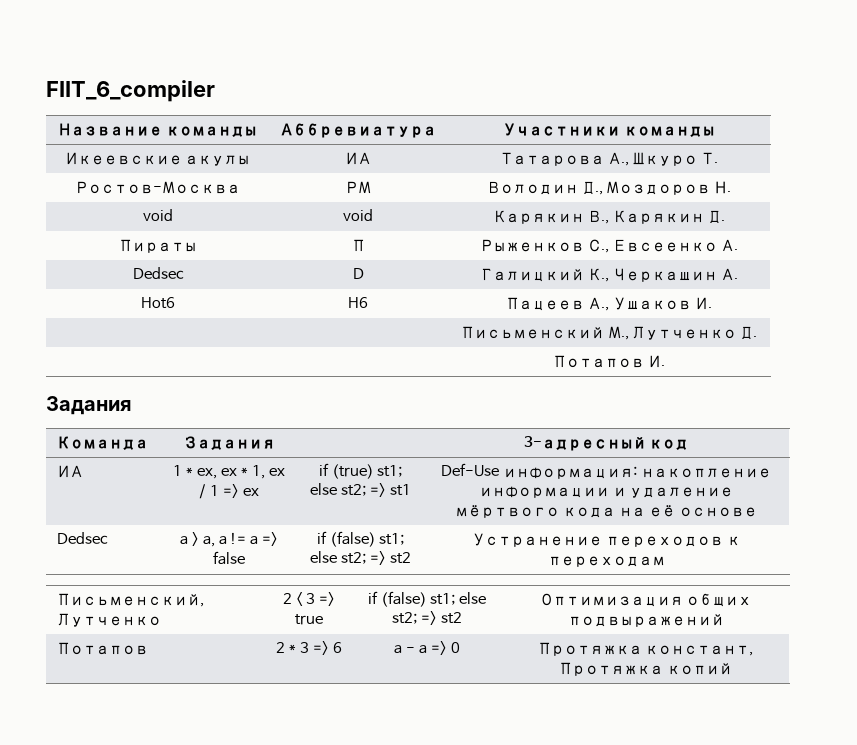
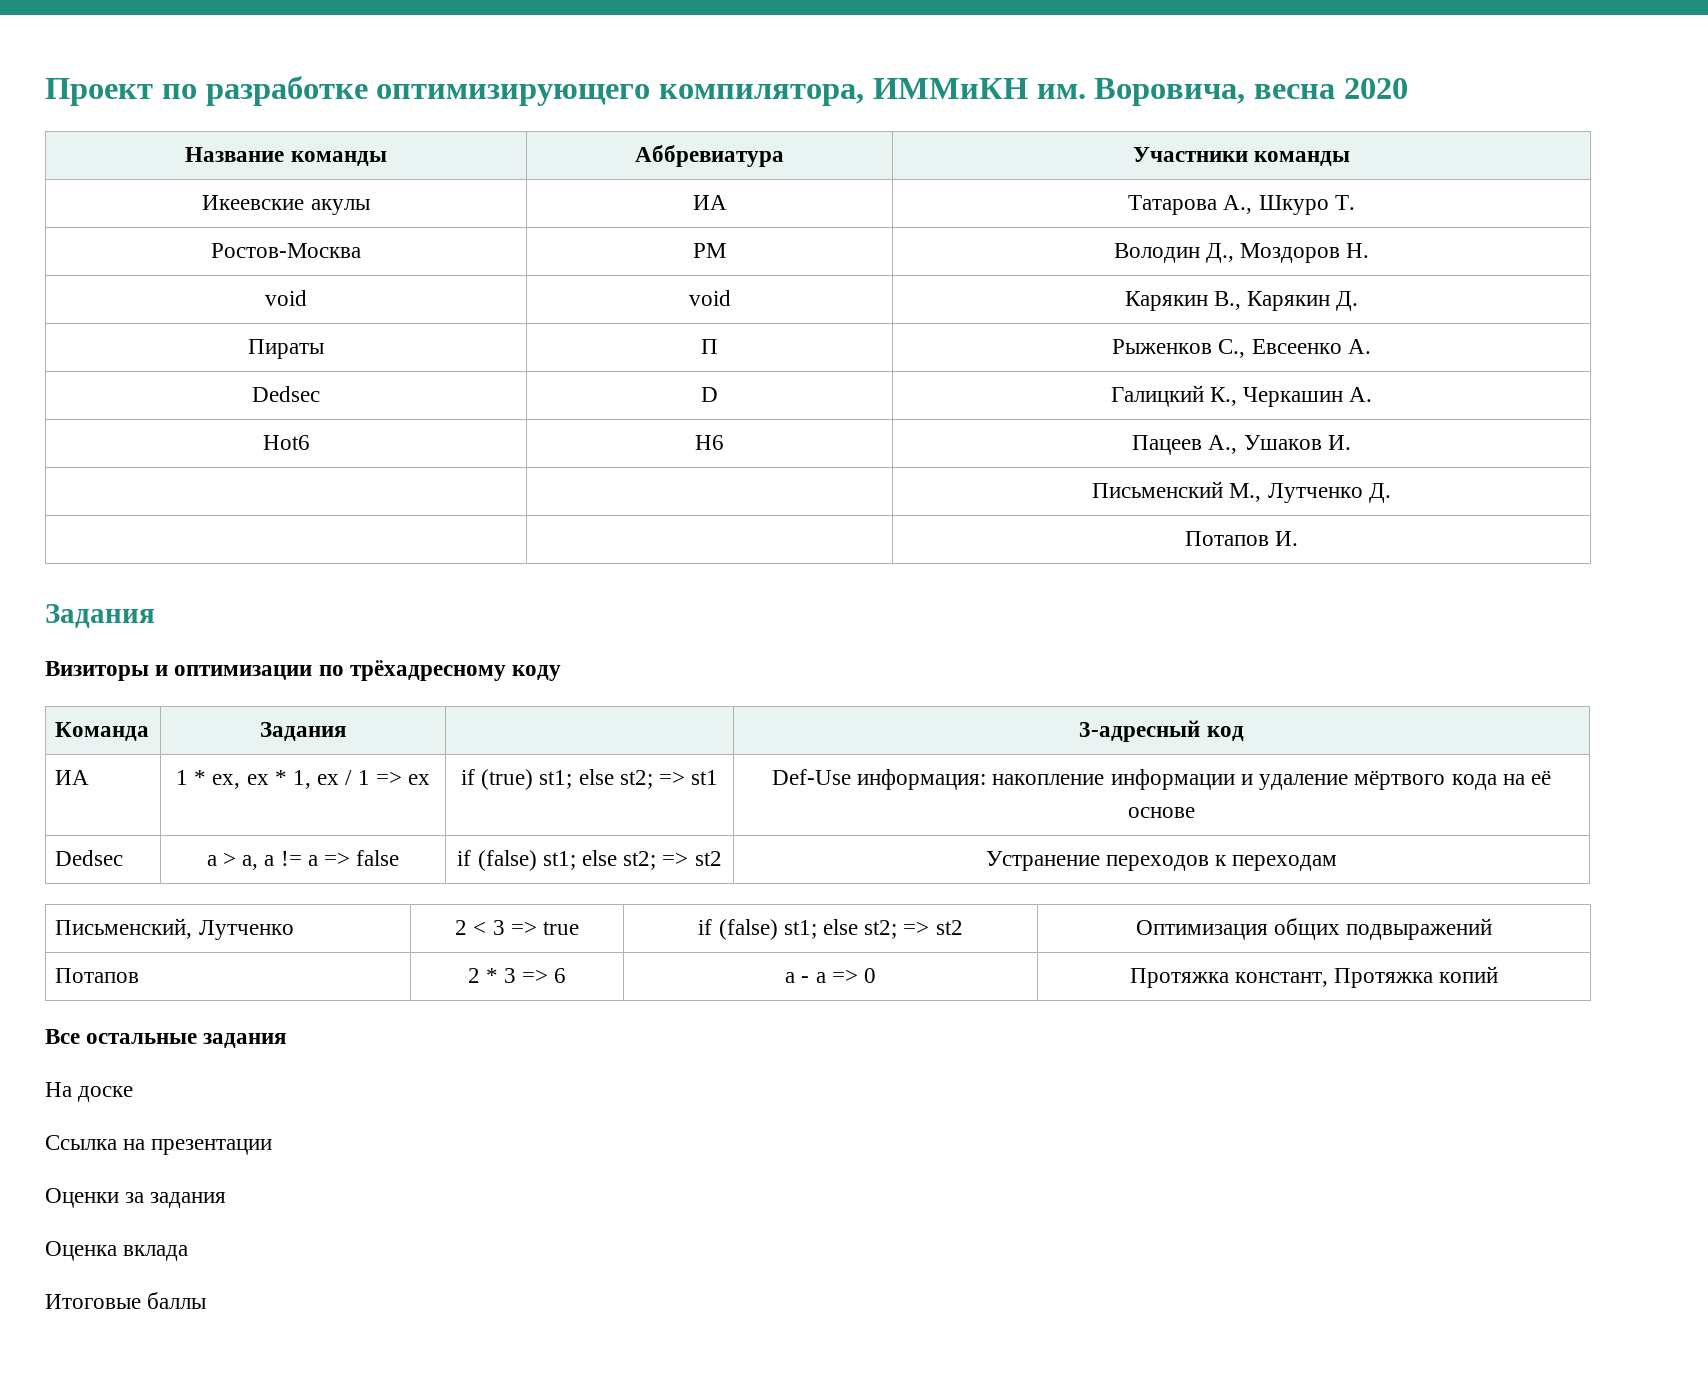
[46,80,215,102] FIIT_6_compiler -> [45,76,1408,106] Проект по разработке оптимизирующего компилятора, ИММиКН им. Воровича, весна 2020
(132, 405) none -> [45,660,562,681] // Визиторы и оптимизации по трёхадресному коду
(732, 669) none -> [45,1029,287,1048] [45,1082,134,1102] [45,1135,273,1155] [45,1188,227,1208] [45,1241,189,1261] [45,1292,207,1309] // Все остальные задания // На доске // Ссылка на презентации // Оценки за задания // Оценка вклада // Итоговые баллы

